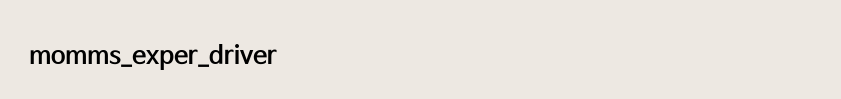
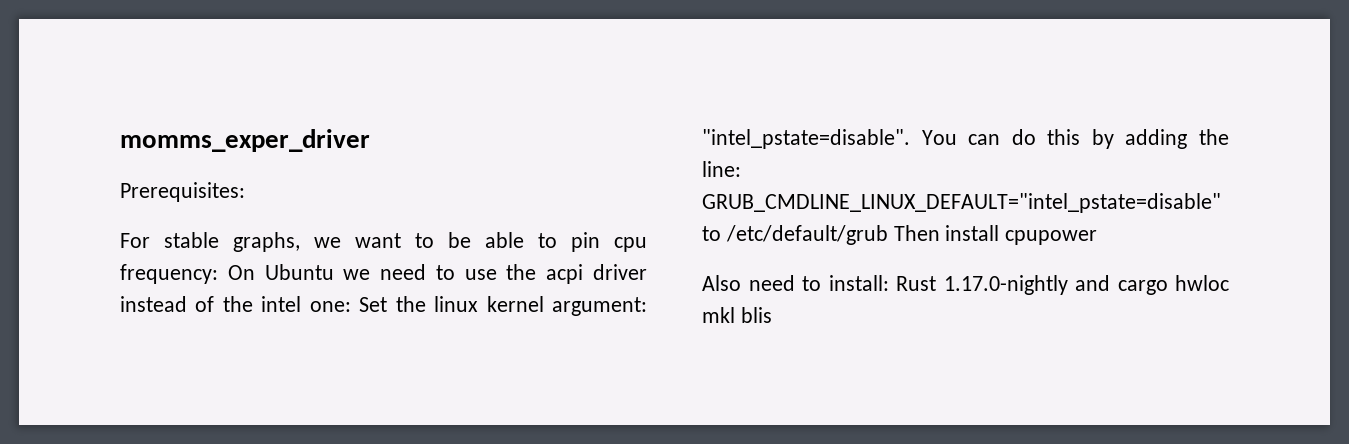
(277, 57) none -> [120,182,245,202] [120,232,647,252] [120,264,647,284] [120,296,648,316] [702,129,1229,149] [702,161,741,177] [702,193,1221,213] [702,225,1098,245] [702,275,1229,295] [702,307,772,323] // Prerequisites: // For stable graphs, we want to be able to pin cpu frequency: On Ubuntu we need to use the acpi driver instead of the intel one: Set the linux kernel argument: "intel_pstate=disable". You can do this by adding the line: GRUB_CMDLINE_LINUX_DEFAULT="intel_pstate=disable" to /etc/default/grub Then install cpupower // Also need to install: Rust 1.17.0-nightly and cargo hwloc mkl blis

